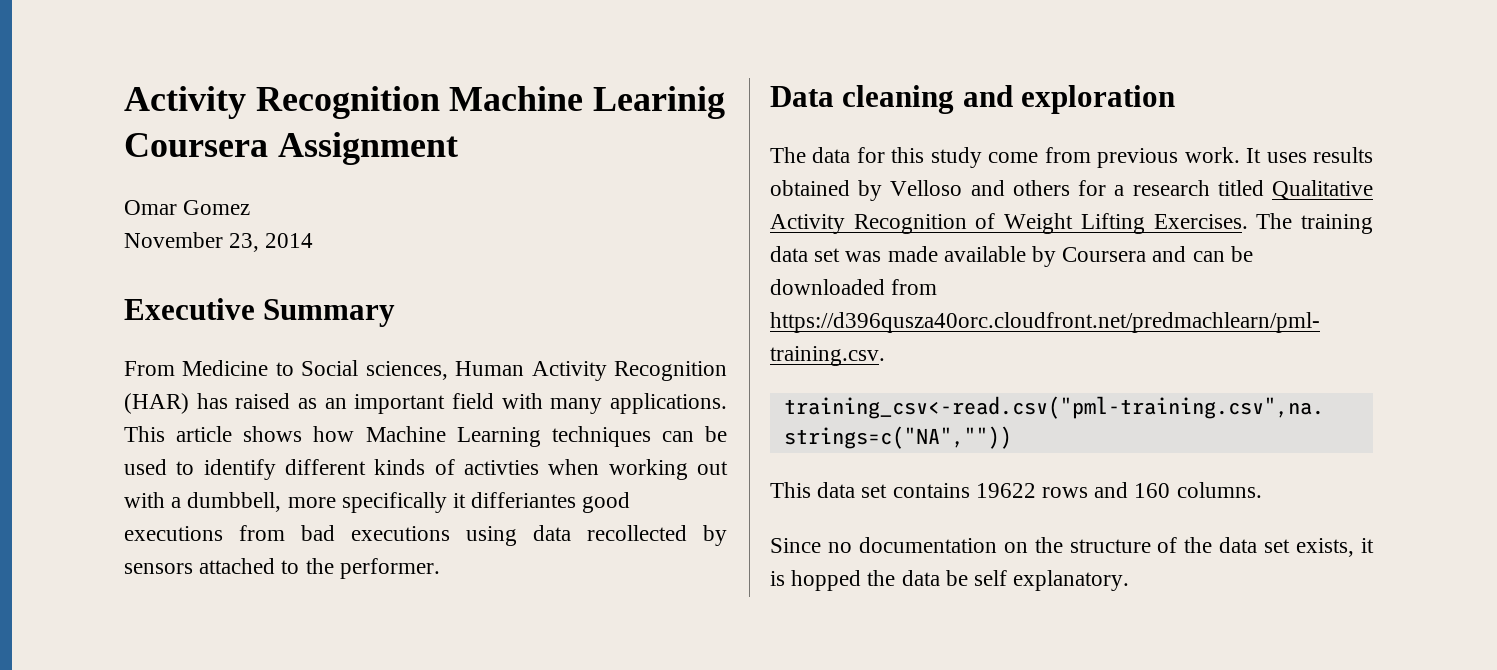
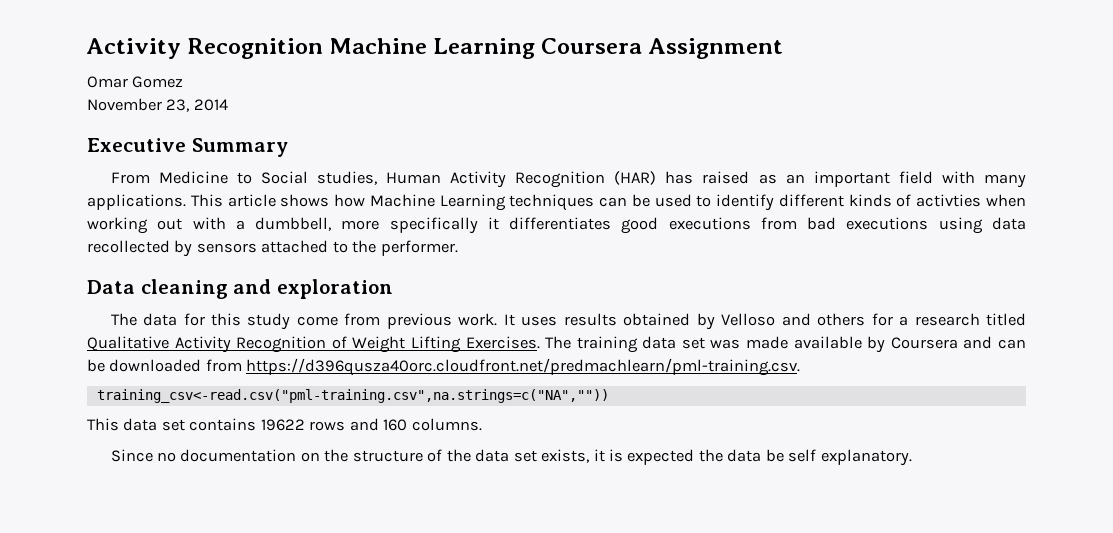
[593,86,726,119] Learinig -> [433,38,536,59] Learning
[365,361,448,380] sciences, -> [316,171,377,185] studies,
[471,492,577,508] differiantes -> [509,217,612,230] differentiates
[791,570,862,591] hopped -> [627,449,695,465] expected

